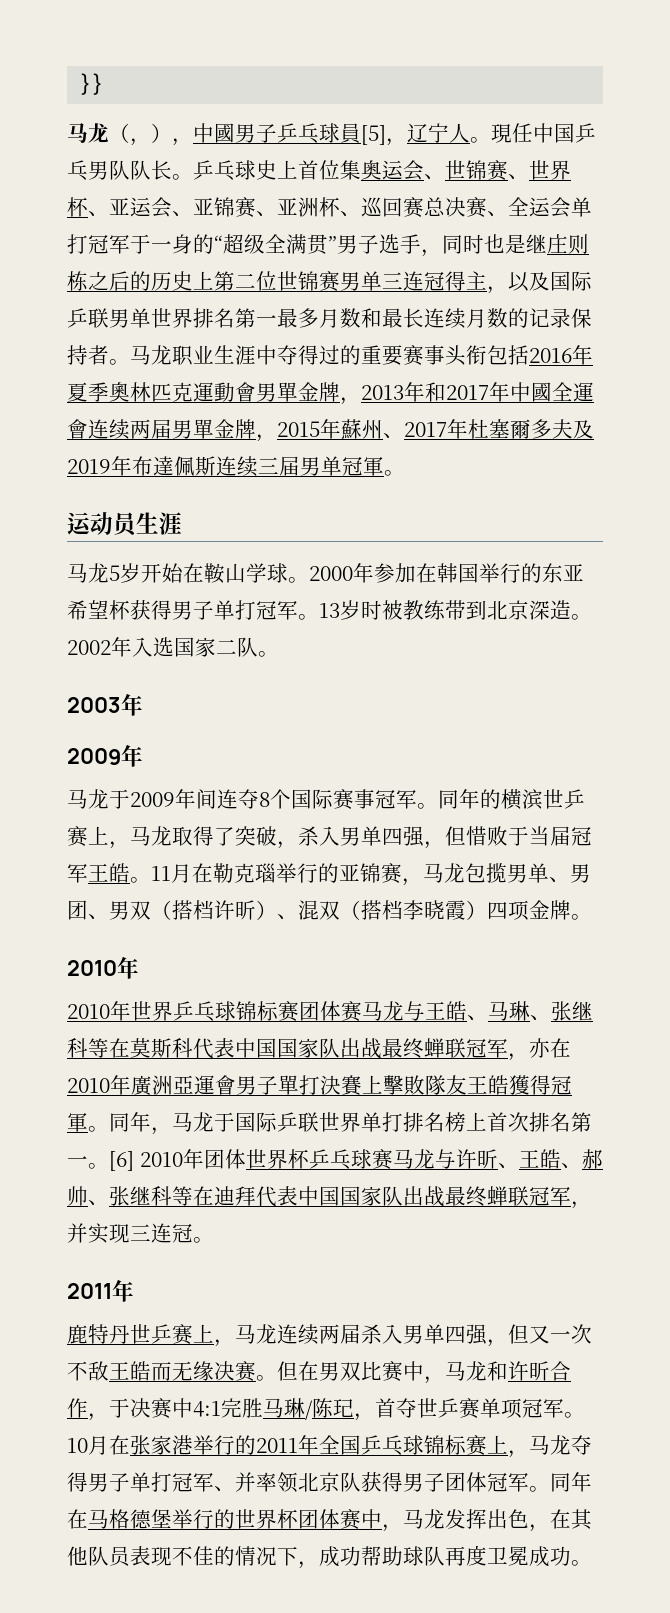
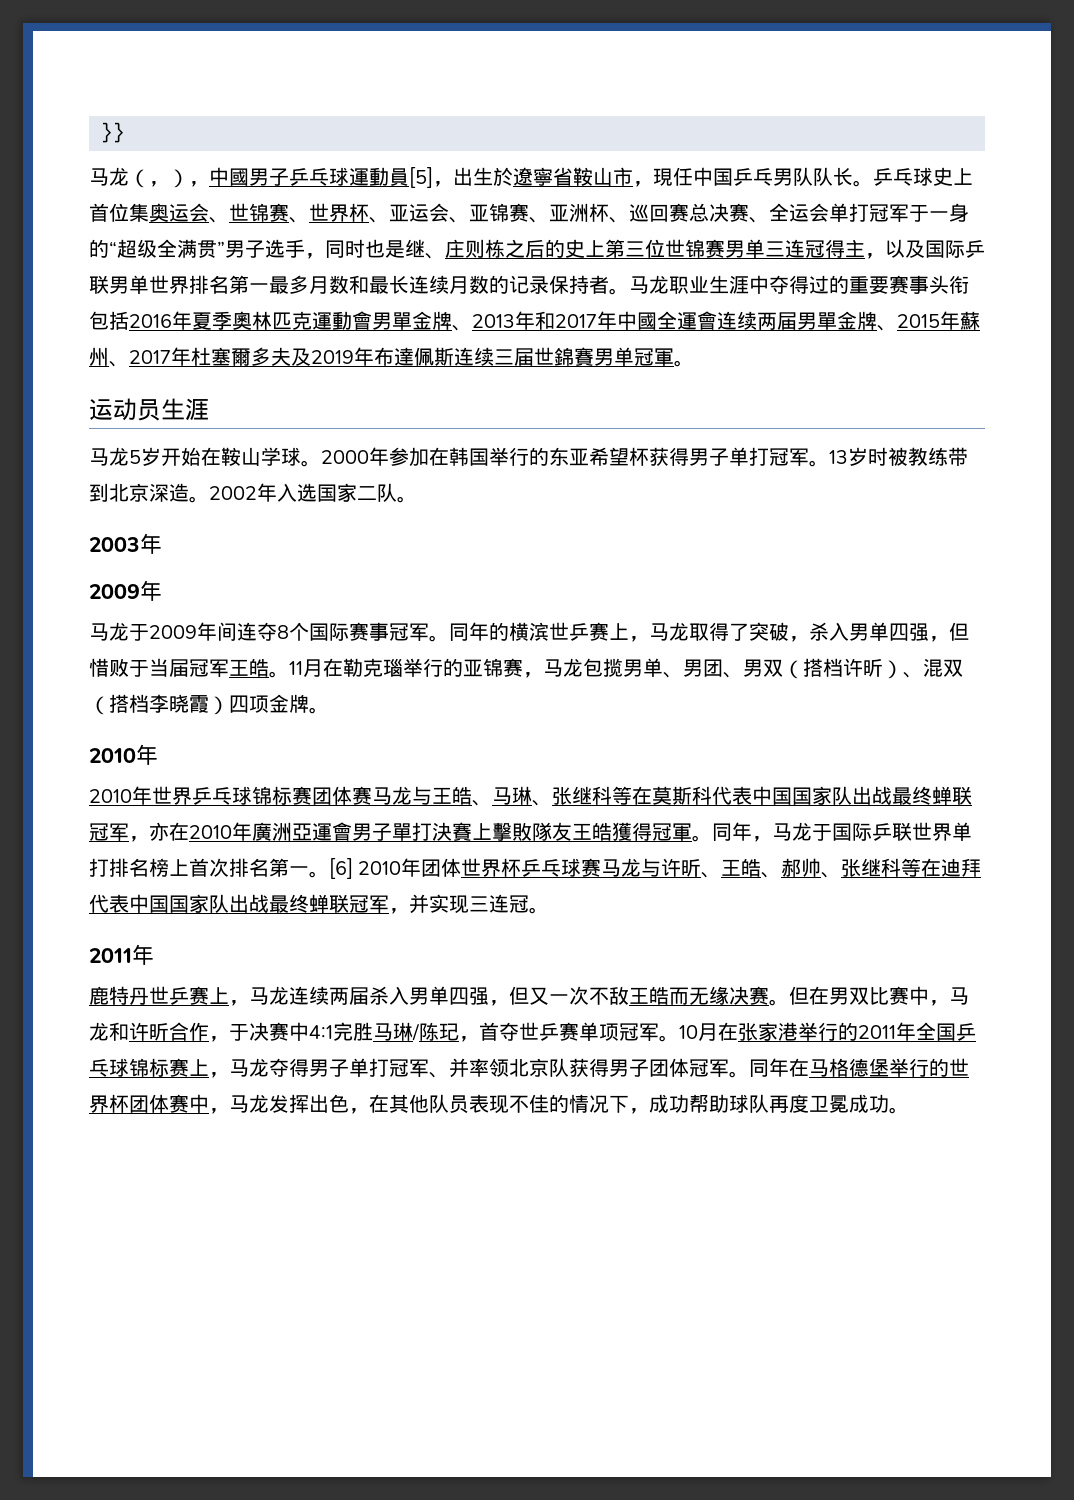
(340, 133) none -> [349,167,389,186] 運動
[407,123,491,143] 辽宁人。 -> [453,167,653,187] 出生於遼寧省鞍山市，
(547, 244) none -> [425,253,445,259] 、
[151,271,256,291] 历史上第二 -> [565,239,645,258] 史上第三
[340,397,361,405] ， -> [452,325,472,331] 、
[256,434,277,442] ， -> [877,325,897,331] 、
(300, 466) none -> [534,347,594,366] 世錦賽

